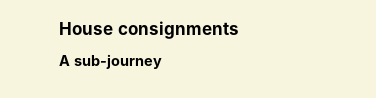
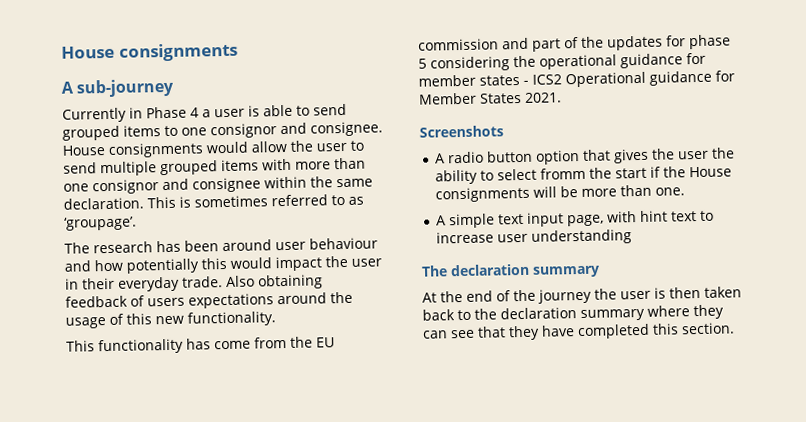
(162, 61) none -> [62,103,347,123] [62,121,383,141] [62,140,364,158] [63,157,366,177] [63,176,373,195] [63,194,364,210] [64,216,137,231] [64,237,378,254] [64,255,382,274] [65,274,323,292] [65,291,353,309] [65,311,276,329] [66,336,335,355] [418,34,731,52] [418,52,706,72] [418,70,735,88] [419,92,562,105] [419,125,504,138] [435,147,736,165] [435,166,733,185] [435,184,686,203] [436,210,715,229] [436,229,633,245] [421,263,600,278] [422,286,742,304] [422,304,724,322] [423,322,735,341] // Currently in Phase 4 a user is able to send grouped items to one consignor and consignee. House consignments would allow the user to send multiple grouped items with more than one consignor and consignee within the same declaration. This is sometimes referred to as ‘groupage’. // The research has been around user behaviour and how potentially this would impact the user in their everyday trade. Also obtaining feedback of users expectations around the usage of this new functionality. // This functionality has come from the EU commission and part of the updates for phase 5 considering the operational guidance for member states - ICS2 Operational guidance for Member States 2021. // Screenshots // A radio button option that gives the user the ability to select fromm the start if the House consignments will be more than one. // A simple text input page, with hint text to increase user understanding // The declaration summary // At the end of the journey the user is then taken back to the declaration summary where they can see that they have completed this section.

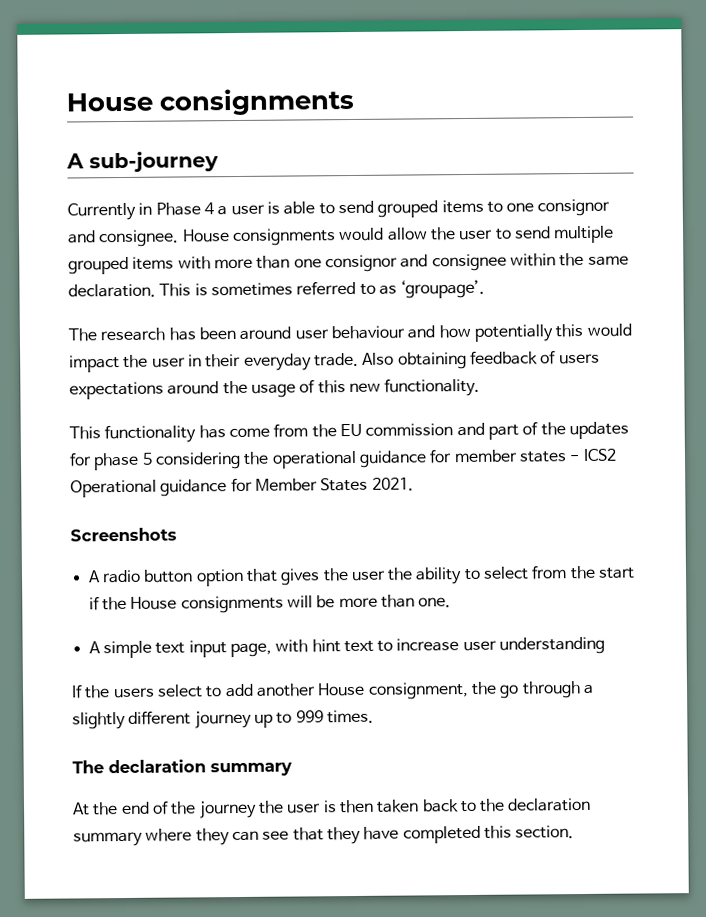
[540,167,587,180] fromm -> [531,565,568,580] from
(633, 237) none -> [71,681,594,700] [72,709,374,730] // If the users select to add another House consignment, the go through a slightly different journey up to 999 times.

